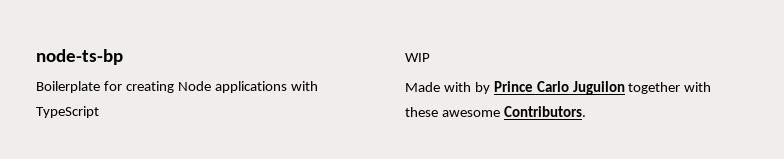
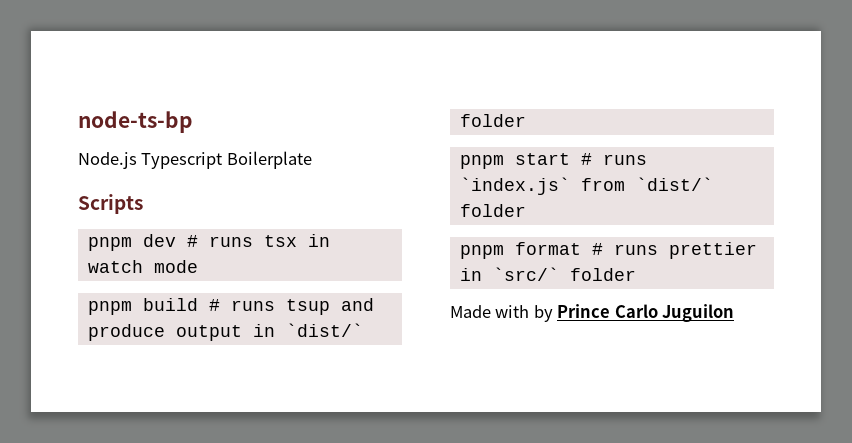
(123, 57) none -> [78,152,223,169] Node.js Typescript
[103,81,318,93] [36,106,99,118] [405,53,430,62] for creating Node applications with TypeScript // WIP -> [78,194,143,214] [87,234,330,251] [87,260,198,273] [87,298,374,315] [87,323,363,341] [459,114,526,127] [459,153,647,169] [459,177,713,195] [459,204,526,217] [459,242,757,259] [459,267,636,281] // Scripts // pnpm dev # runs tsx in watch mode // pnpm build # runs tsup and produce output in `dist/` folder // pnpm start # runs `index.js` from `dist/` folder // pnpm format # runs prettier in `src/` folder
[628,82,712,94] [405,106,586,117] together with these awesome Contributors. -> (735, 313) none

